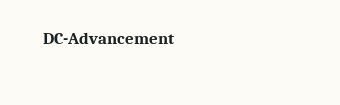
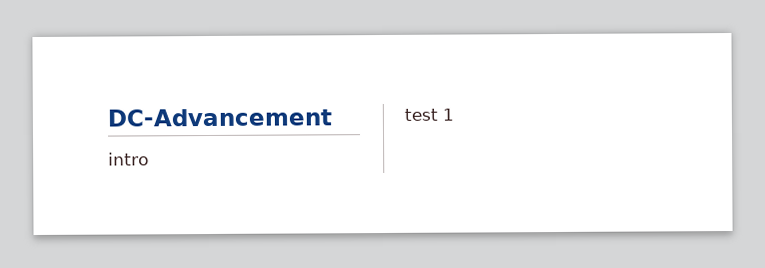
(175, 38) none -> [108,152,149,166] [404,108,454,121] // intro // test 1

